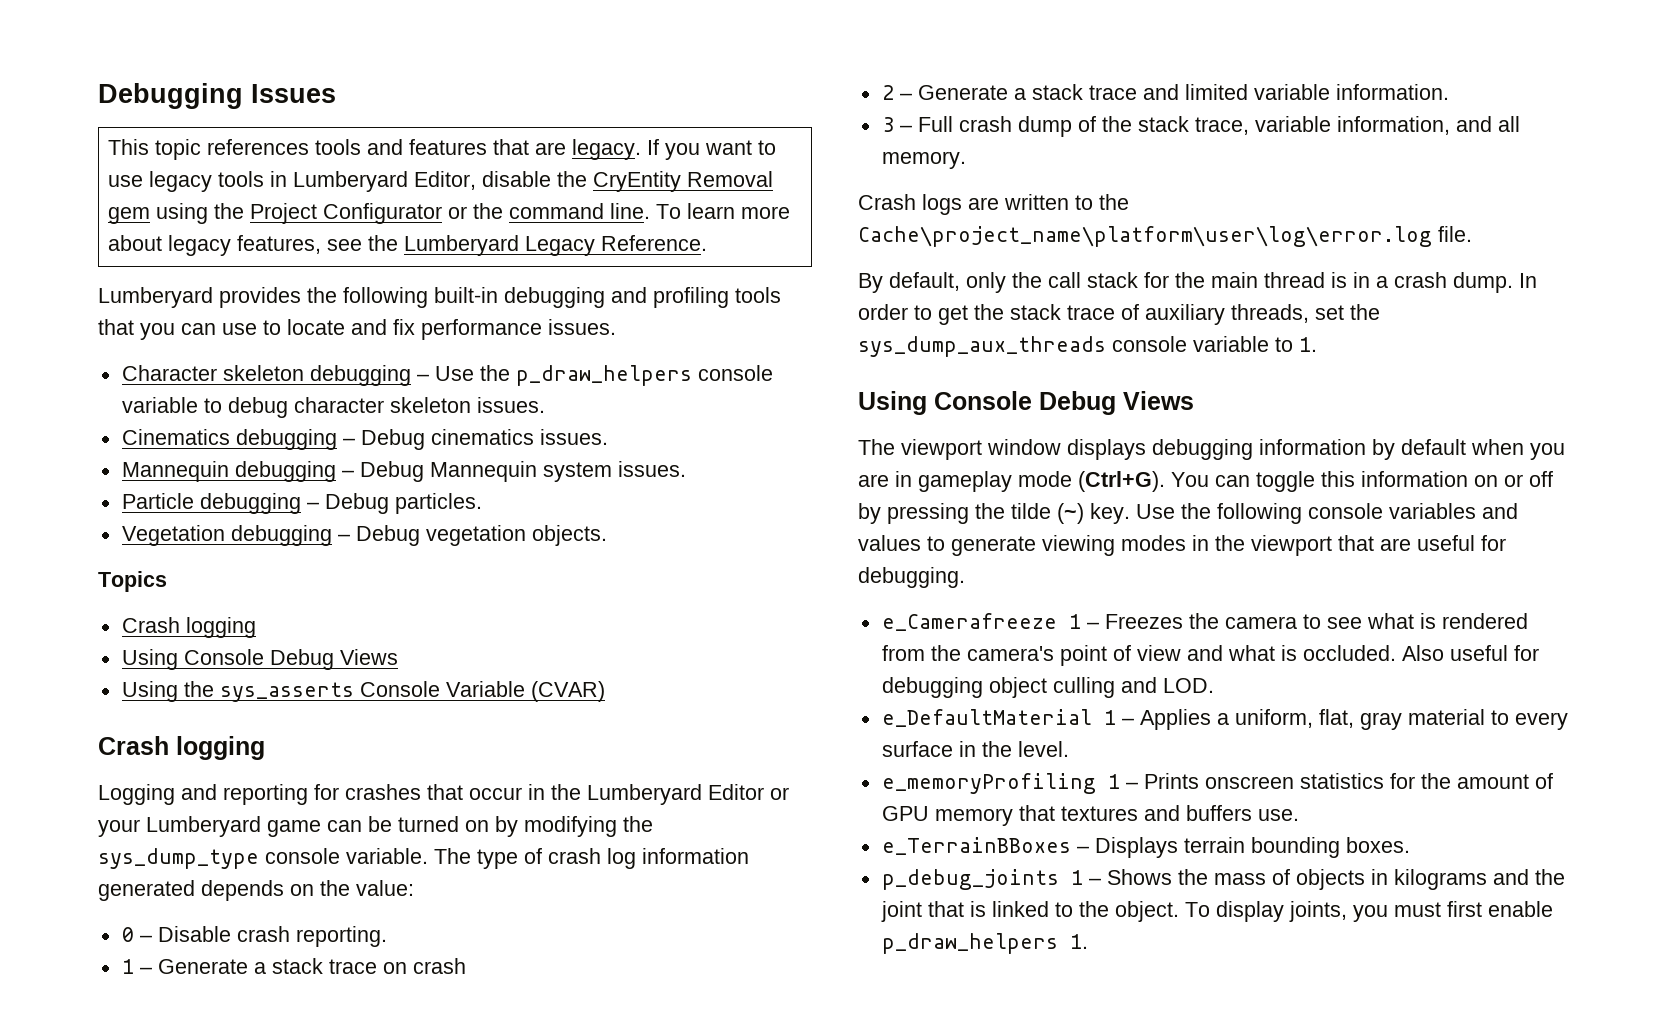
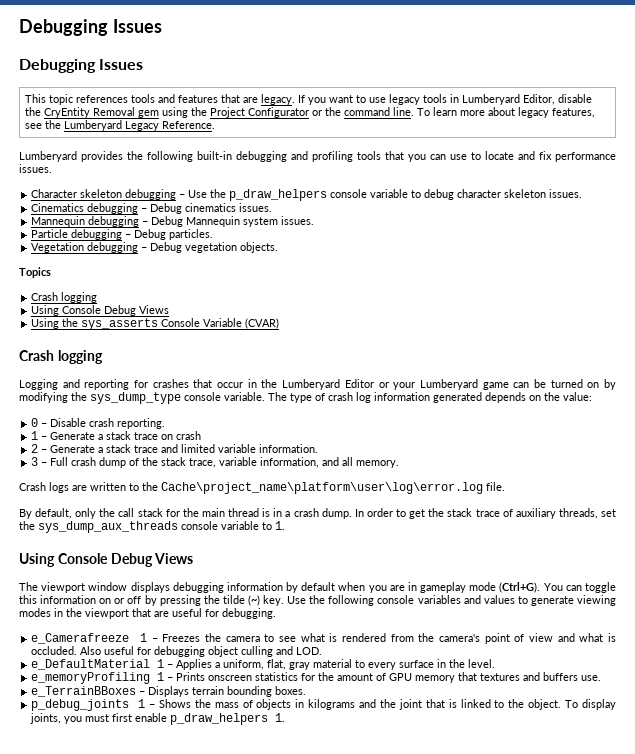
[98,83,336,109] Debugging Issues -> [19,19,162,36] [19,59,144,73] Debugging Issues // Debugging Issues

